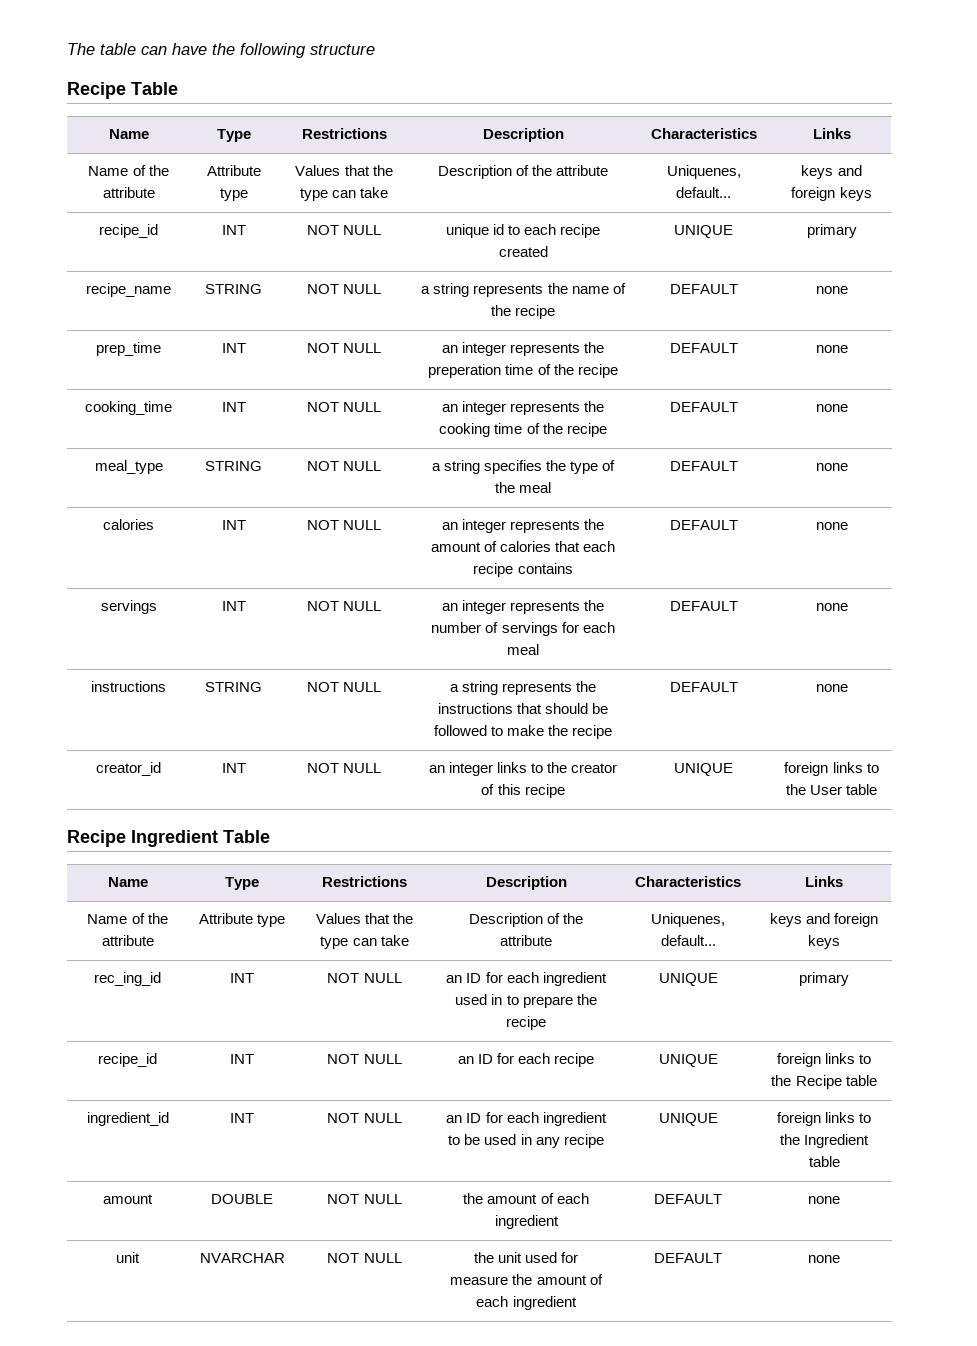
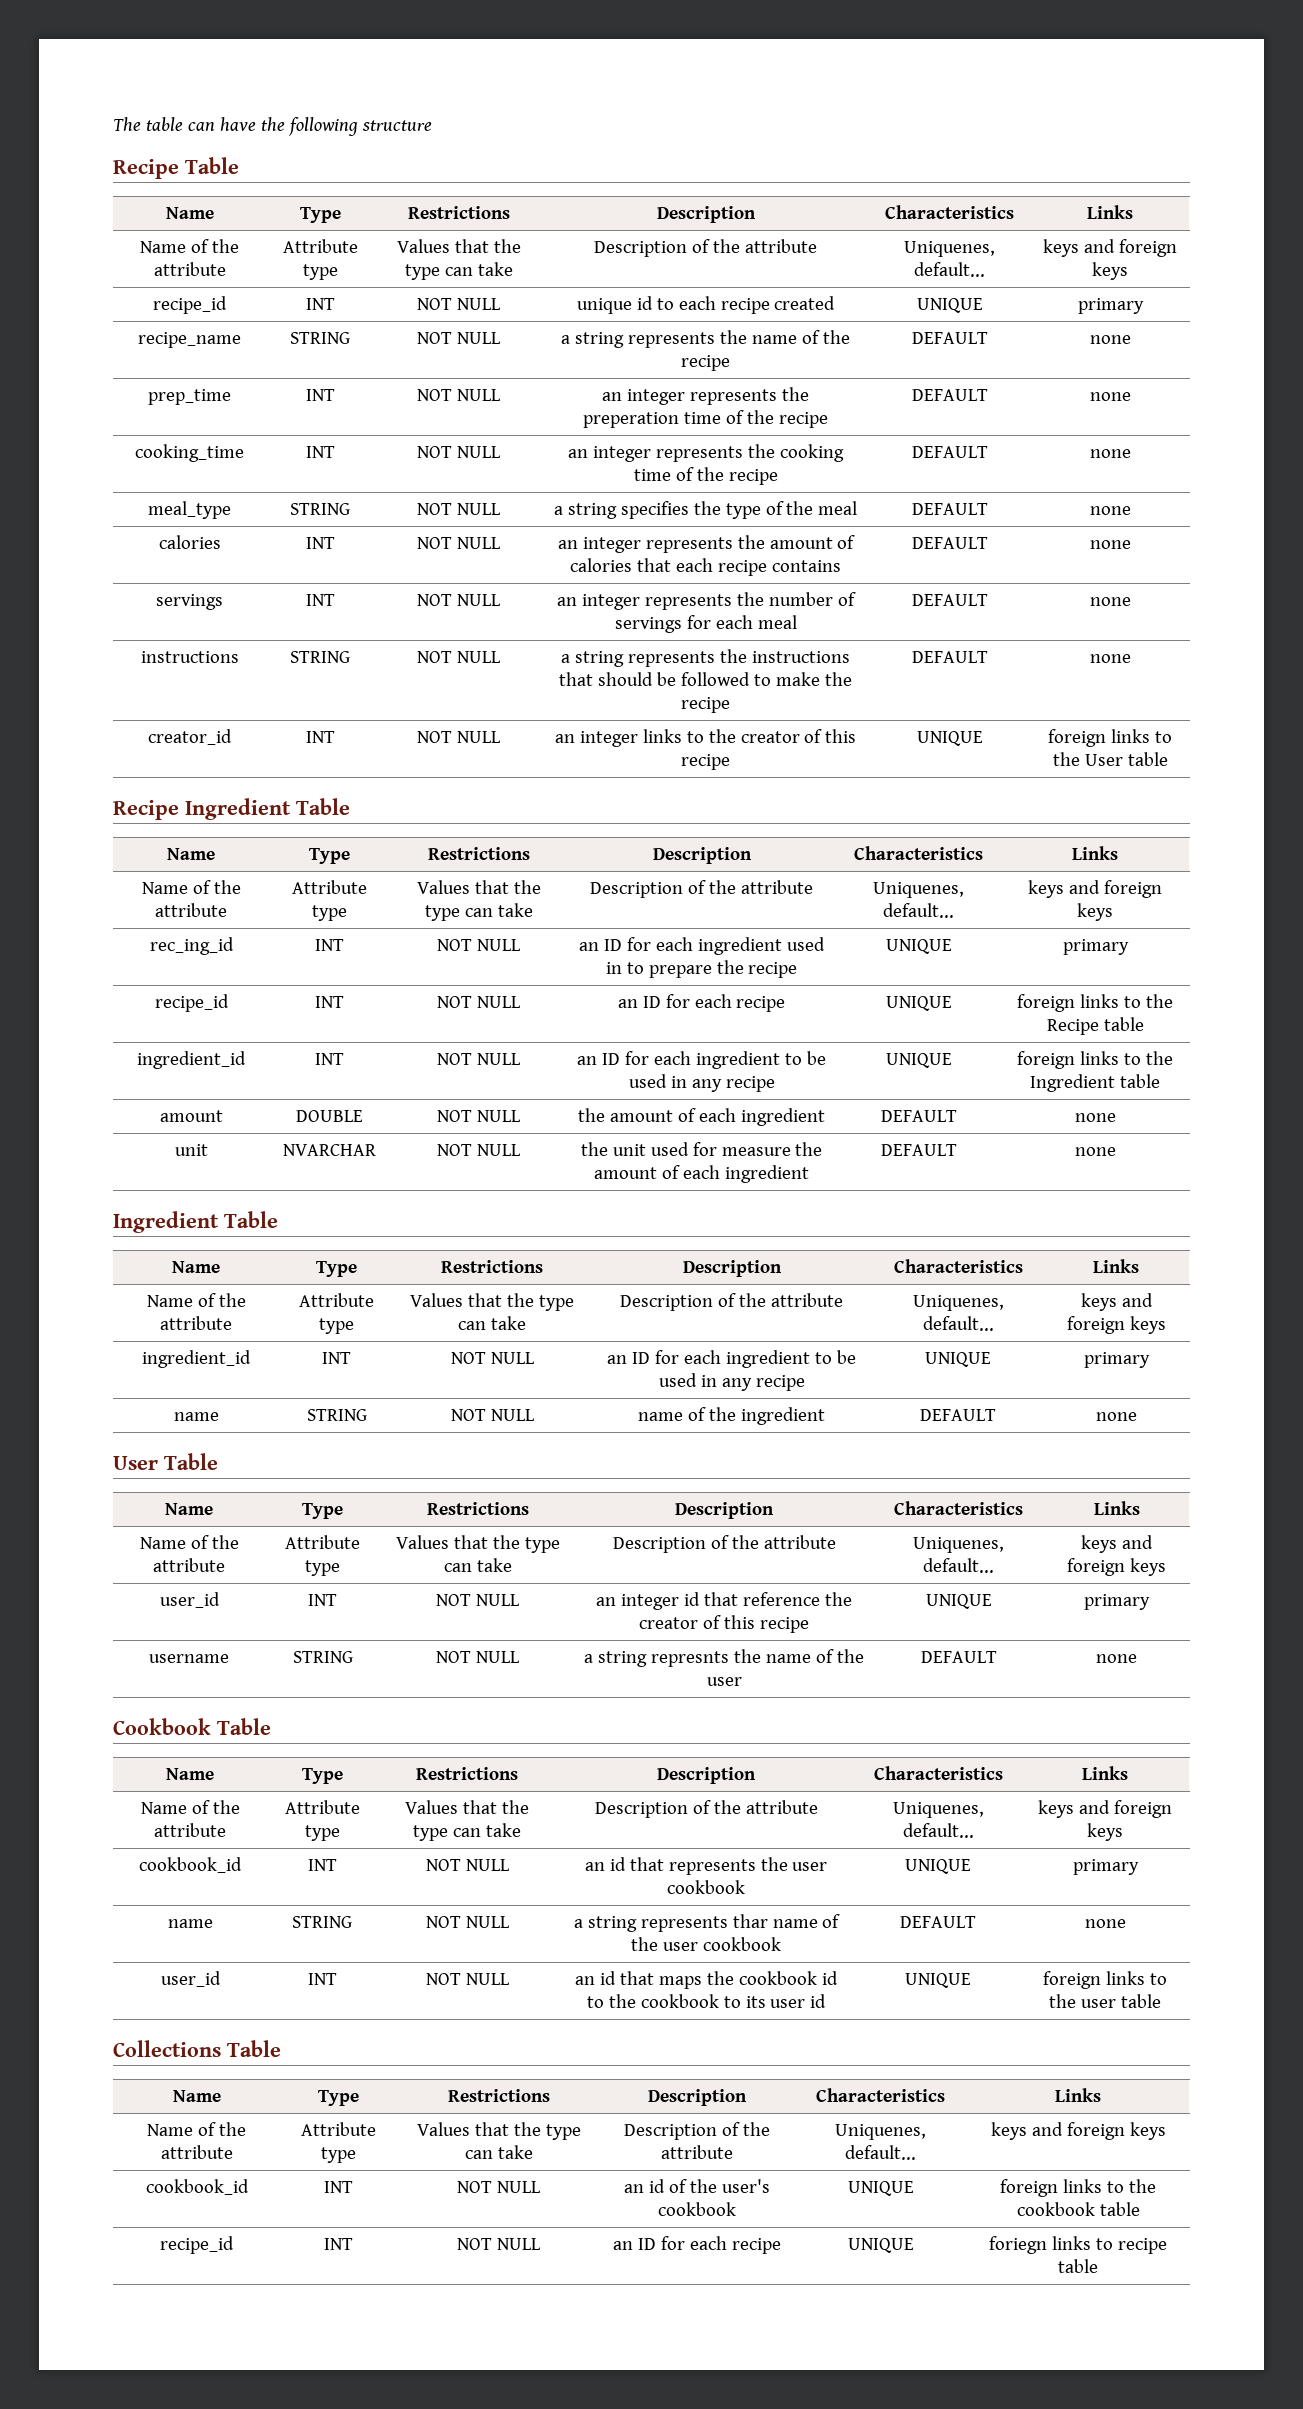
(840, 1259) none -> [113,1211,278,1233] [172,1261,220,1273] [316,1261,357,1277] [440,1260,543,1273] [682,1260,782,1277] [893,1259,1023,1273] [1093,1259,1139,1273] [146,1293,246,1307] [160,1316,232,1330] [299,1293,374,1307] [319,1318,354,1334] [410,1293,574,1311] [458,1316,526,1330] [620,1293,843,1311] [912,1295,1004,1311] [922,1316,994,1331] [1080,1293,1153,1311] [1066,1316,1166,1334] [142,1350,251,1368] [322,1352,351,1364] [450,1352,534,1364] [607,1350,856,1368] [658,1373,805,1391] [925,1352,991,1367] [1083,1352,1150,1368] [173,1412,219,1421] [306,1409,367,1421] [450,1409,534,1421] [638,1407,825,1425] [920,1409,996,1421] [1095,1412,1137,1421] [113,1453,218,1470] [165,1503,213,1515] [302,1503,343,1519] [426,1502,529,1515] [675,1502,774,1519] [894,1501,1023,1515] [1093,1501,1140,1515] [139,1535,239,1549] [153,1558,225,1572] [285,1535,360,1549] [305,1560,340,1576] [395,1535,560,1553] [443,1558,512,1572] [612,1535,836,1553] [913,1537,1004,1553] [923,1558,994,1573] [1081,1535,1153,1553] [1067,1558,1166,1576] [159,1592,220,1608] [308,1594,337,1606] [436,1594,519,1606] [596,1592,852,1610] [639,1615,809,1633] [925,1594,992,1609] [1084,1594,1150,1610] [149,1654,229,1663] [292,1651,353,1663] [436,1651,519,1663] [584,1649,864,1667] [706,1677,742,1686] [920,1651,997,1663] [1096,1654,1137,1663] [113,1718,271,1735] [166,1768,214,1780] [301,1768,343,1784] [415,1767,518,1780] [657,1767,756,1784] [873,1766,1003,1780] [1082,1766,1128,1780] [140,1800,240,1814] [154,1823,226,1837] [284,1800,360,1814] [304,1825,340,1841] [405,1800,529,1814] [413,1823,521,1841] [594,1800,818,1818] [892,1802,984,1818] [902,1823,974,1838] [1038,1800,1172,1818] [1087,1823,1123,1841] [139,1857,242,1873] [307,1859,337,1871] [425,1859,509,1871] [584,1857,828,1875] [667,1880,745,1894] [905,1859,971,1874] [1072,1859,1139,1875] [167,1919,213,1928] [292,1916,352,1928] [425,1916,509,1928] [573,1914,841,1932] [631,1937,781,1951] [900,1916,976,1928] [1084,1919,1126,1928] [160,1971,221,1987] [307,1973,337,1985] [425,1973,509,1985] [575,1971,838,1989] [586,1994,827,2008] [905,1973,971,1988] [1043,1971,1167,1989] [1049,1994,1161,2008] [113,2040,281,2057] [172,2090,221,2102] [318,2090,359,2106] [447,2089,550,2102] [648,2089,747,2106] [816,2088,945,2102] [1055,2088,1101,2102] [147,2122,246,2136] [160,2145,233,2159] [301,2122,376,2136] [321,2147,356,2163] [416,2122,581,2140] [464,2145,533,2159] [624,2122,770,2140] [661,2145,733,2159] [835,2124,926,2140] [845,2145,916,2160] [990,2122,1166,2140] [145,2179,249,2195] [324,2181,353,2193] [457,2181,540,2193] [624,2179,770,2193] [658,2202,736,2216] [847,2181,914,2196] [1000,2179,1156,2197] [1016,2202,1140,2216] [160,2236,234,2254] [324,2238,353,2250] [457,2238,540,2250] [613,2236,781,2254] [847,2238,914,2253] [989,2236,1167,2254] [1058,2259,1098,2273] // Ingredient Table // Name | Type | Restrictions | Description | Characteristics | Links // Name of the attribute | Attribute type | Values that the type can take | Description of the attribute | Uniquenes, default... | keys and foreign keys // ingredient_id | INT | NOT NULL | an ID for each ingredient to be used in any recipe | UNIQUE | primary // name | STRING | NOT NULL | name of the ingredient | DEFAULT | none // User Table // Name | Type | Restrictions | Description | Characteristics | Links // Name of the attribute | Attribute type | Values that the type can take | Description of the attribute | Uniquenes, default... | keys and foreign keys // user_id | INT | NOT NULL | an integer id that reference the creator of this recipe | UNIQUE | primary // username | STRING | NOT NULL | a string represnts the name of the user | DEFAULT | none // Cookbook Table // Name | Type | Restrictions | Description | Characteristics | Links // Name of the attribute | Attribute type | Values that the type can take | Description of the attribute | Uniquenes, default... | keys and foreign keys // cookbook_id | INT | NOT NULL | an id that represents the user cookbook | UNIQUE | primary // name | STRING | NOT NULL | a string represents thar name of the user cookbook | DEFAULT | none // user_id | INT | NOT NULL | an id that maps the cookbook id to the cookbook to its user id | UNIQUE | foreign links to the user table // Collections Table // Name | Type | Restrictions | Description | Characteristics | Links // Name of the attribute | Attribute type | Values that the type can take | Description of the attribute | Uniquenes, default... | keys and foreign keys // cookbook_id | INT | NOT NULL | an id of the user's cookbook | UNIQUE | foreign links to the cookbook table // recipe_id | INT | NOT NULL | an ID for each recipe | UNIQUE | foriegn links to recipe table

